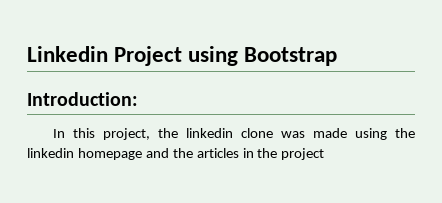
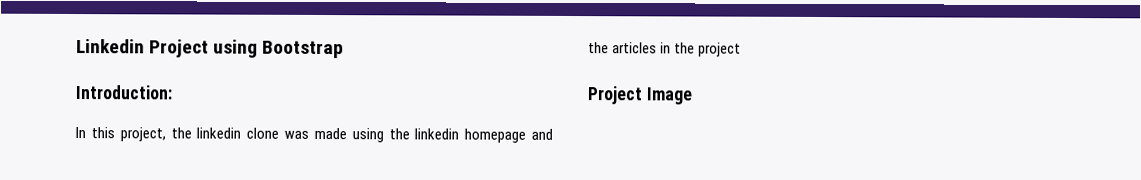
(325, 154) none -> [587,86,693,105] // Project Image

